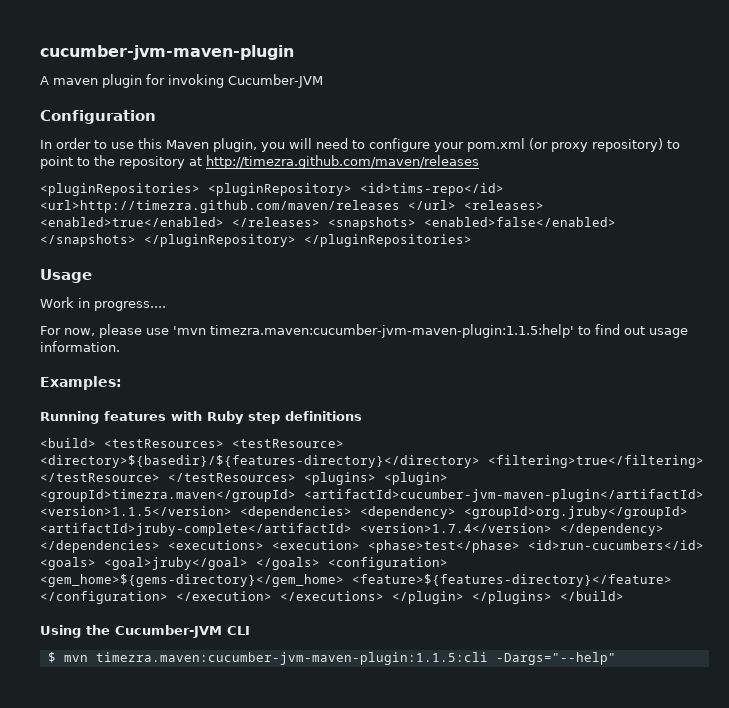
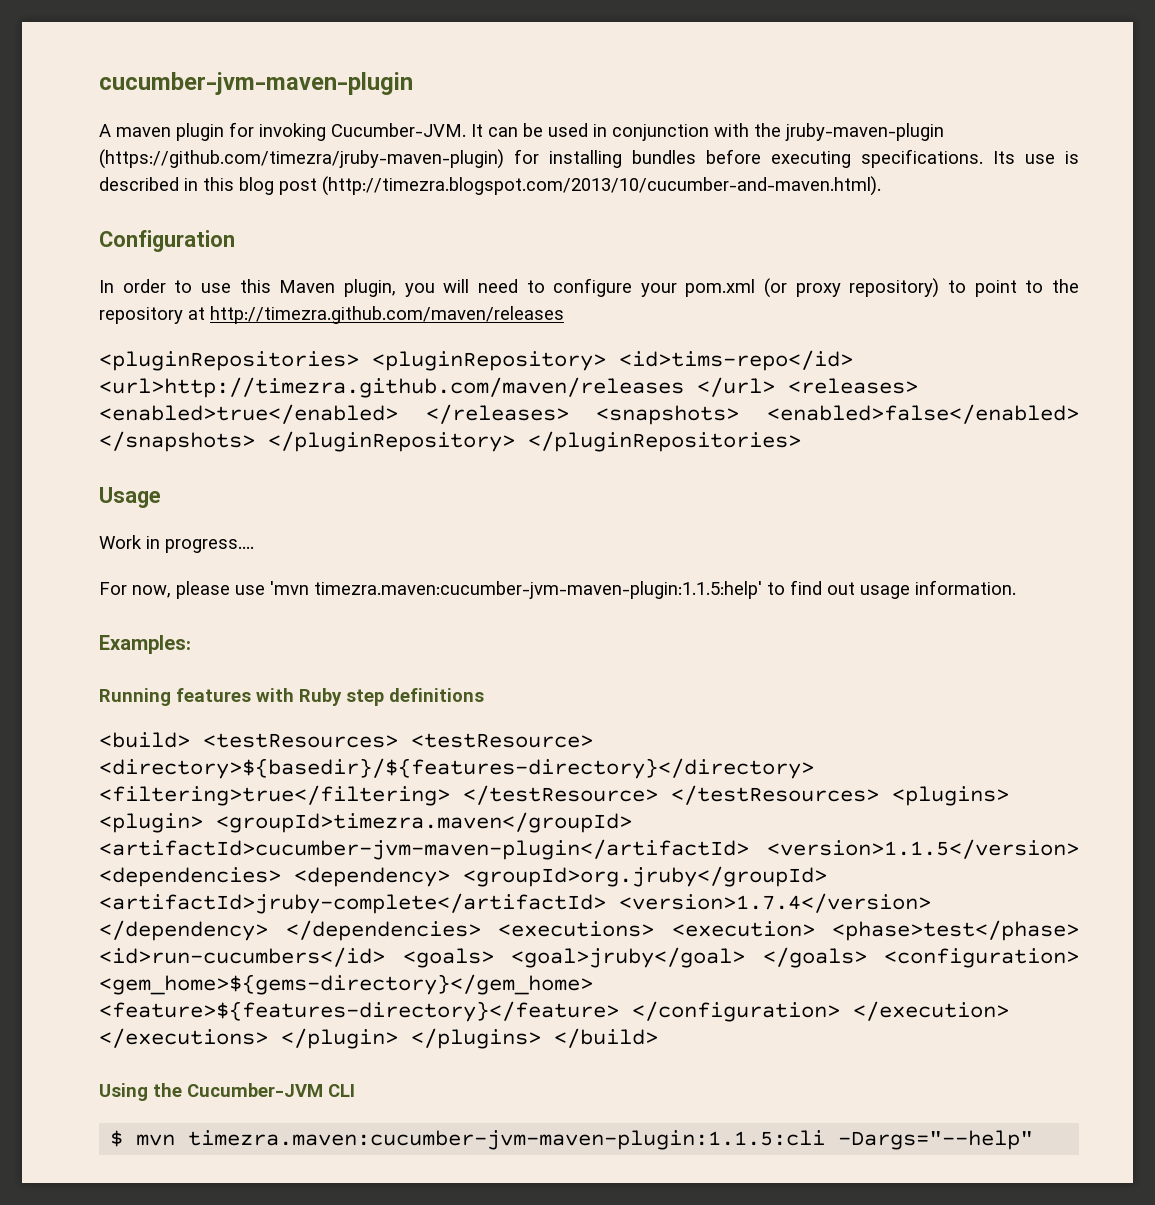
[228,74,323,88] Cucumber-JVM -> [331,123,944,141] [99,149,1079,169] [99,176,881,196] Cucumber-JVM. It can be used in conjunction with the jruby-maven-plugin (https://github.com/timezra/jruby-maven-plugin) for installing bundles before executing specifications. Its use is described in this blog post (http://timezra.blogspot.com/2013/10/cucumber-and-maven.html).

